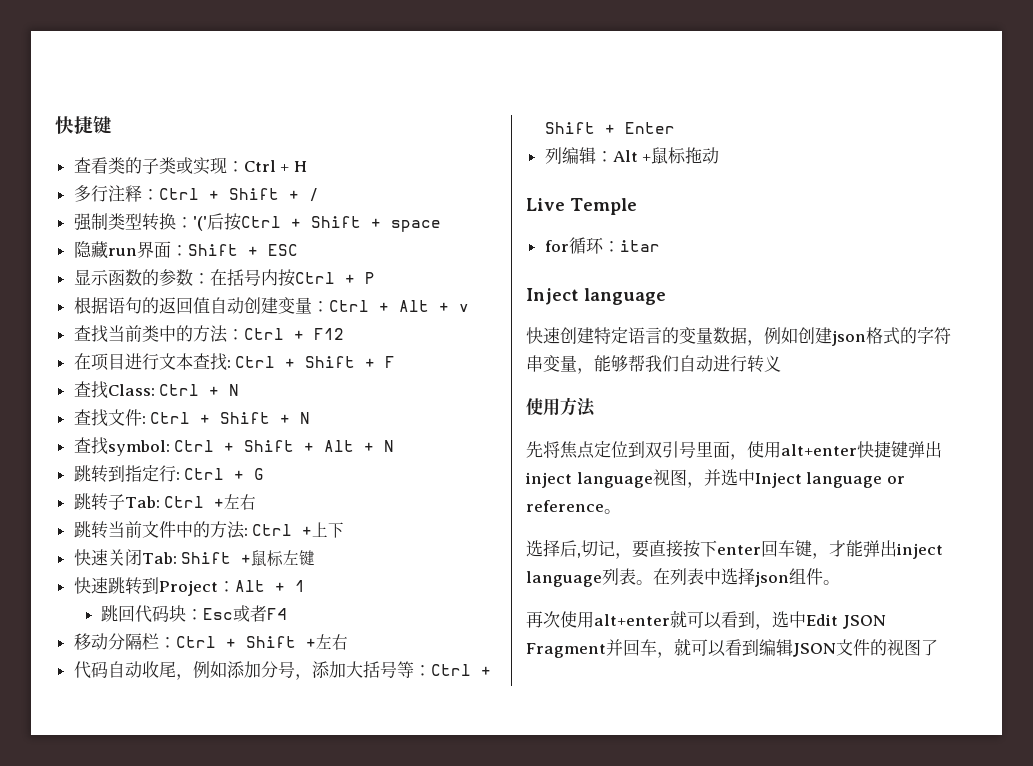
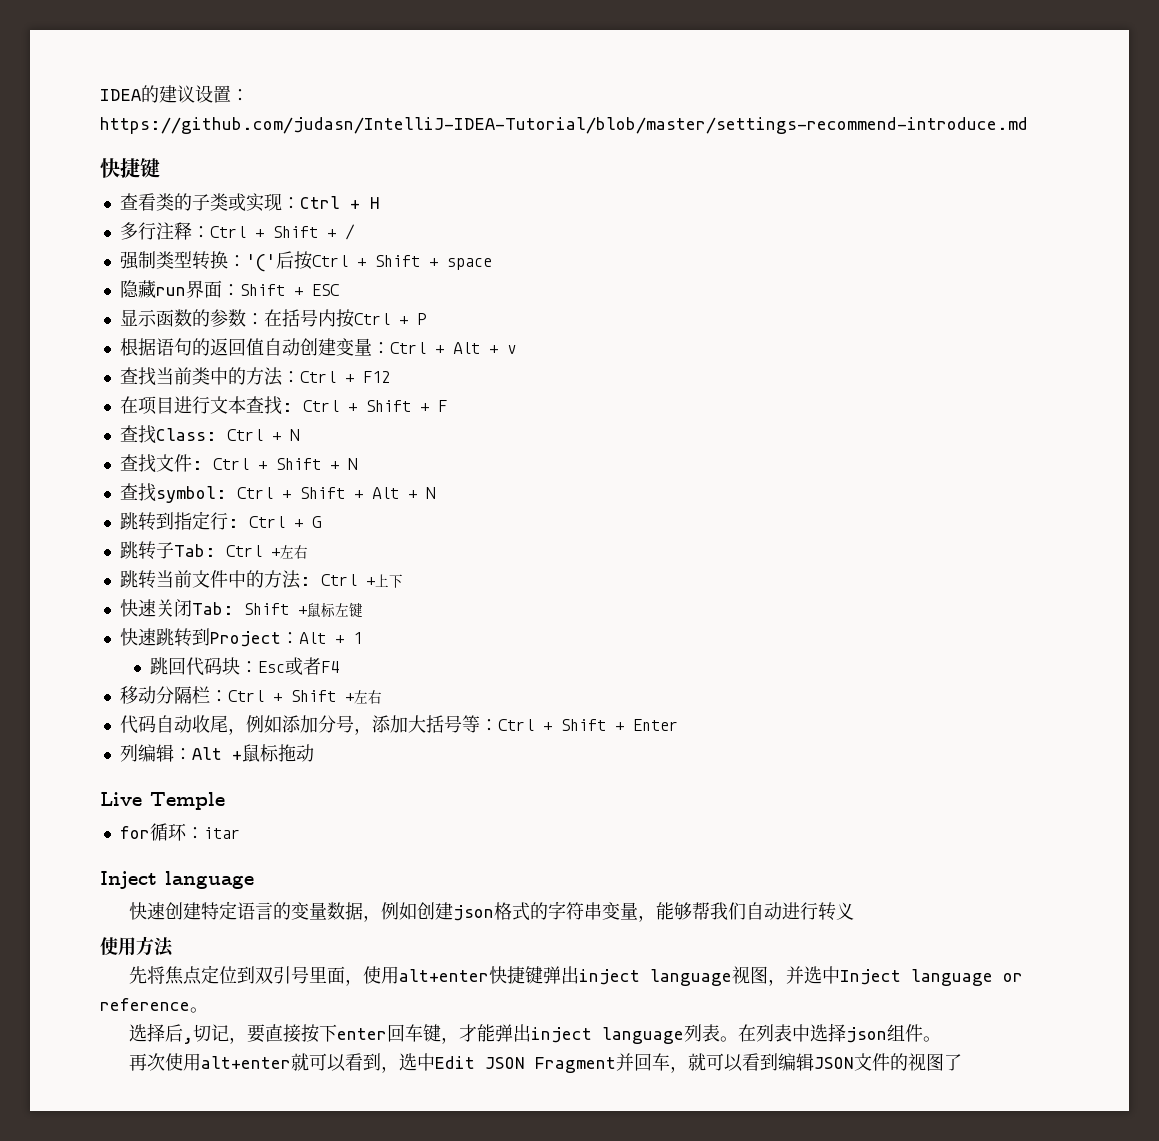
(55, 125) none -> [100,85,249,103] [100,117,1028,134] IDEA的建议设置：https://github.com/judasn/IntelliJ-IDEA-Tutorial/blob/master/settings-recommend-introduce.md //

